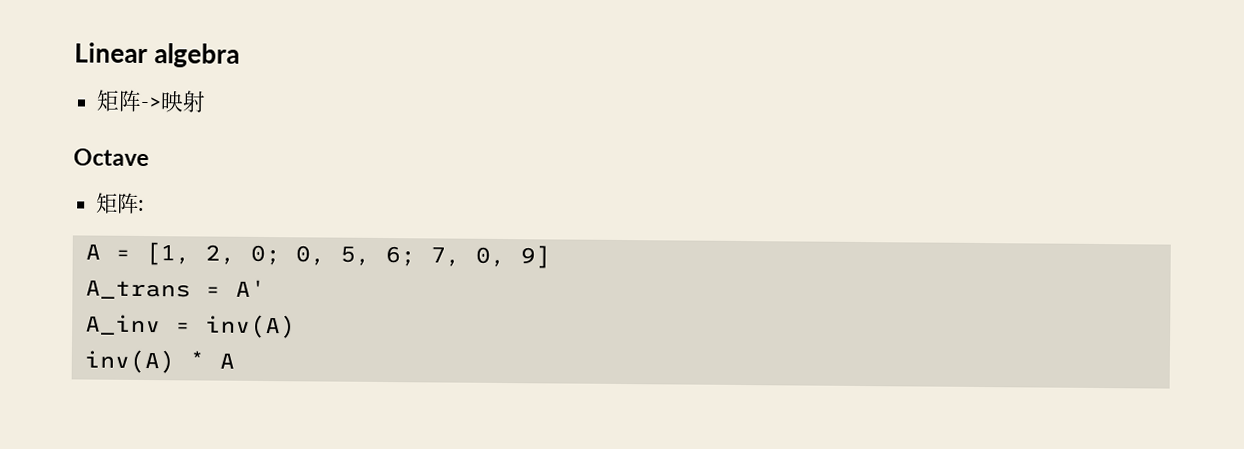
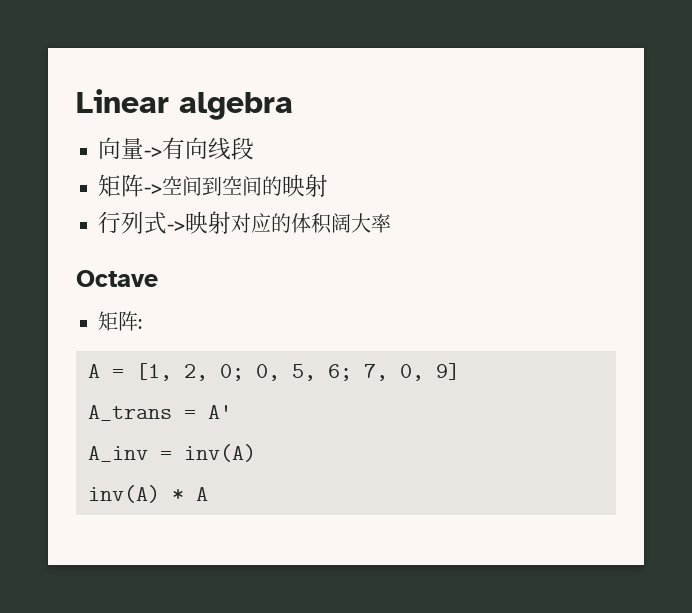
[96,89,207,113] 矩阵->映射 -> [98,137,254,160] [98,174,328,197] [98,211,391,234] 向量->有向线段 // 矩阵->空间到空间的映射 // 行列式->映射对应的体积阔大率

